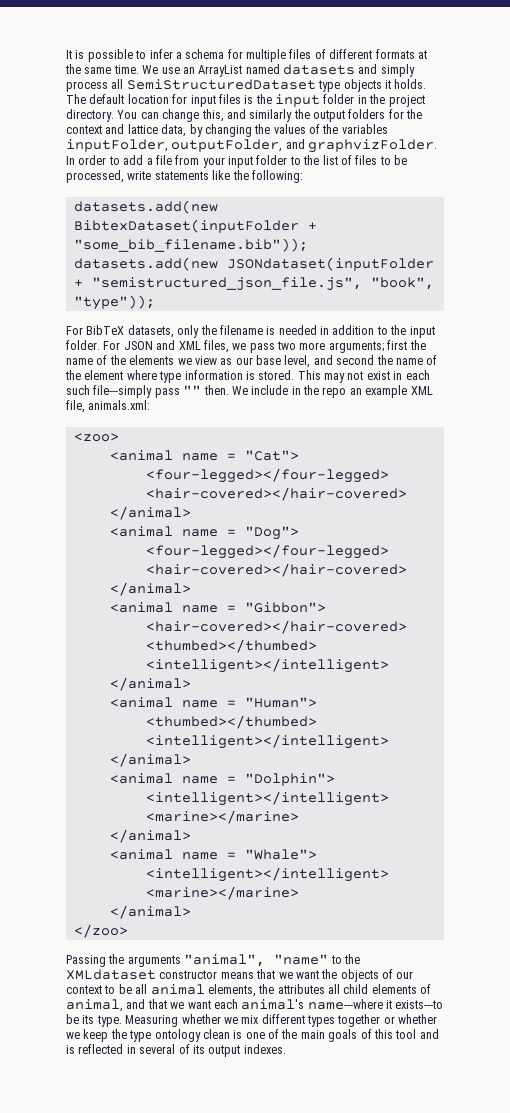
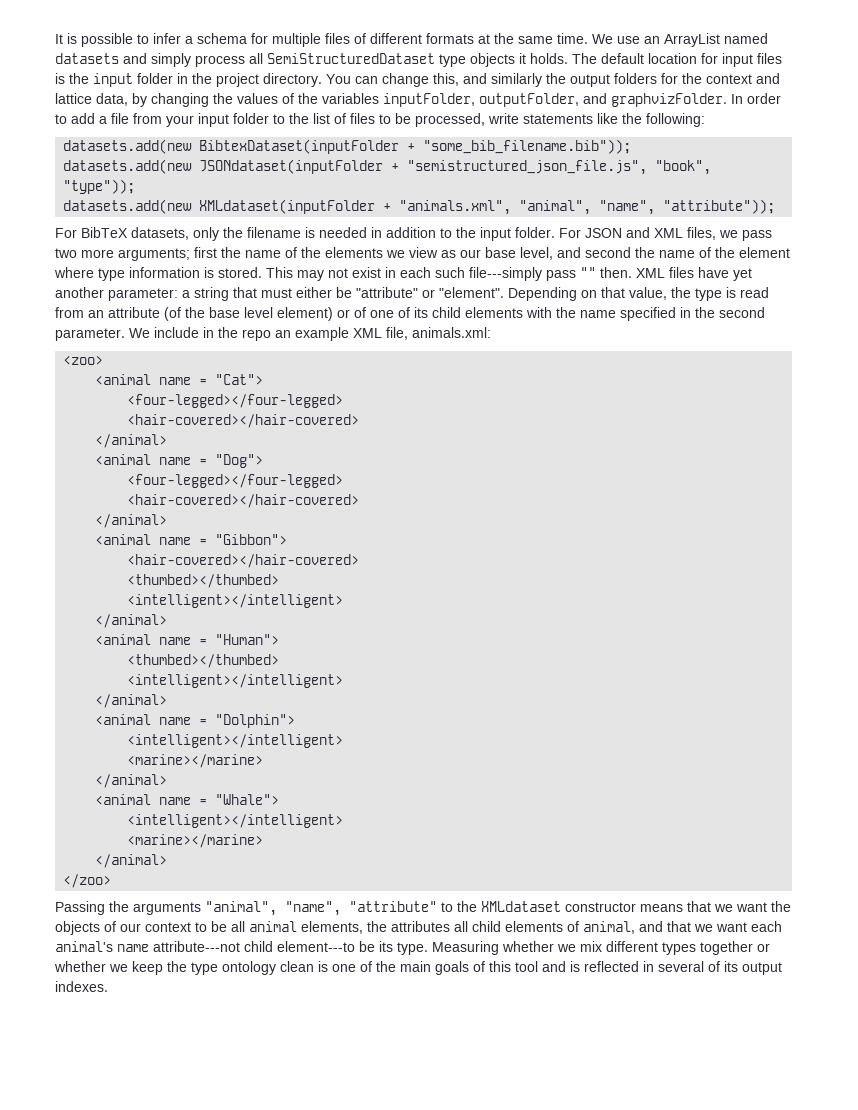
(155, 302) none -> [63,199,776,215] // datasets.add(new XMLdataset(inputFolder + "animals.xml", "animal", "name", "attribute"));
(229, 390) none -> [636,267,752,281] [55,287,769,301] [55,307,765,321] [55,328,125,341] XML files have yet another parameter: a string that must either be "attribute" or "element". Depending on that value, the type is read from an attribute (of the base level element) or of one of its child elements with the name specified in the second parameter.
[274,954,329,965] "name" -> [285,901,437,916] "name", "attribute"
[307,999,444,1010] name---where it exists---to -> [117,941,355,952] name attribute---not child element---to

